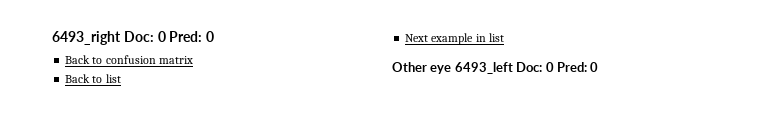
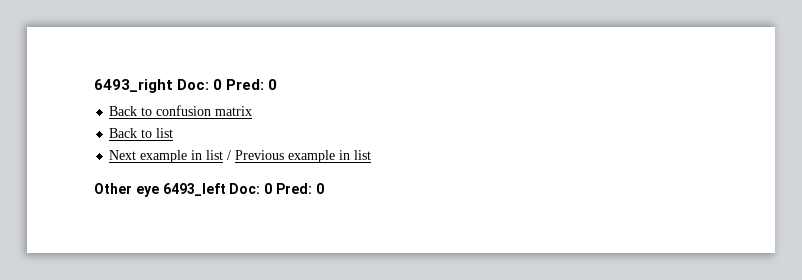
(504, 37) none -> [227,150,372,163] / Previous example in list

